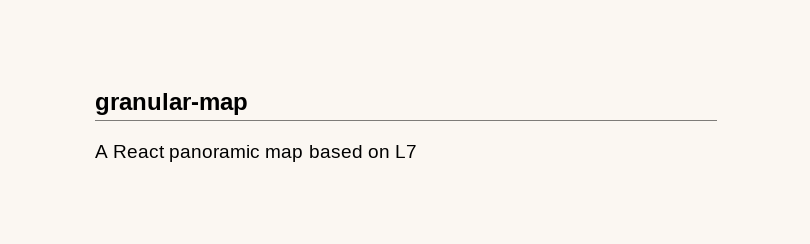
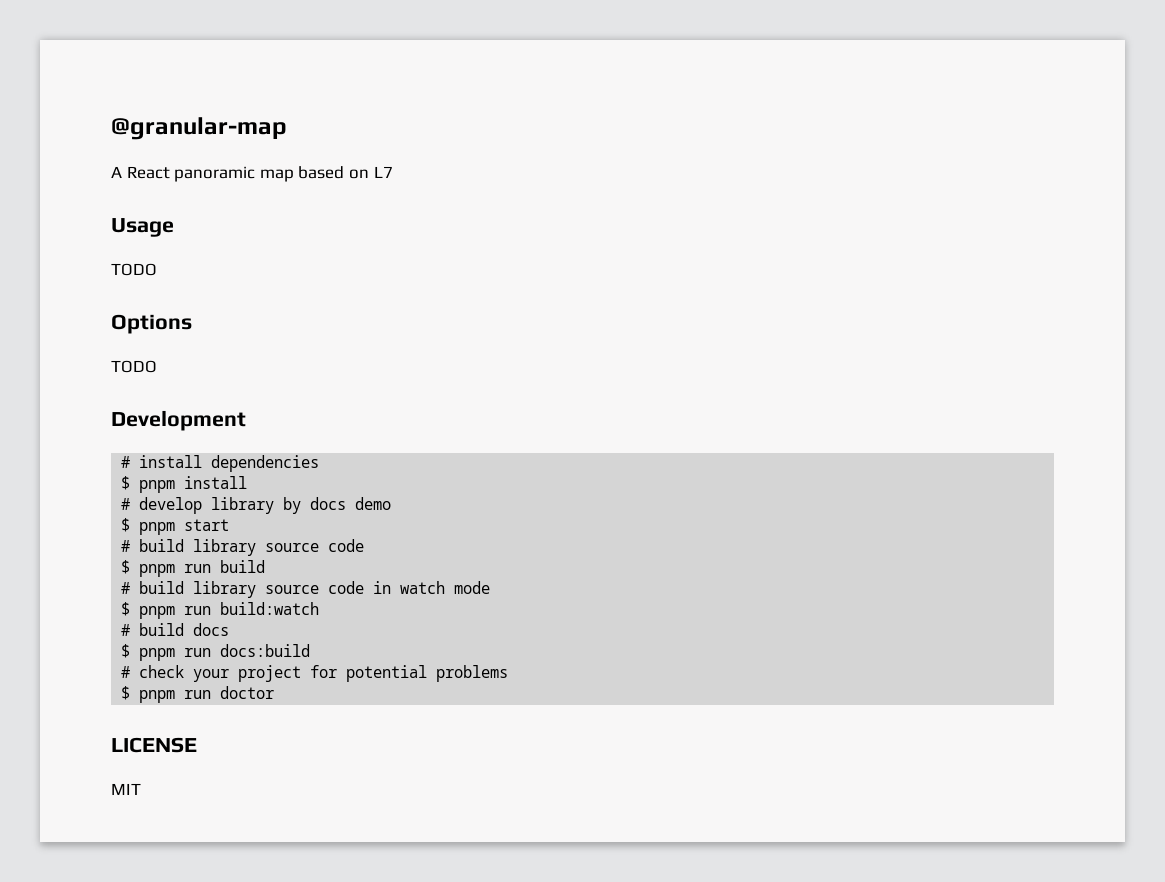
[95,93,248,115] granular-map -> [111,117,287,140] @granular-map
(417, 151) none -> [111,218,174,237] [111,263,157,276] [111,314,192,334] [111,360,157,373] [111,410,246,431] [121,455,320,472] [121,476,248,493] [121,497,392,514] [121,518,230,535] [121,539,365,556] [121,560,266,577] [121,581,491,598] [121,602,320,619] [121,623,230,636] [121,644,311,661] [121,665,509,682] [121,686,275,703] [111,737,197,753] [111,783,141,795] // Usage // TODO // Options // TODO // Development // # install dependencies // $ pnpm install // # develop library by docs demo // $ pnpm start // # build library source code // $ pnpm run build // # build library source code in watch mode // $ pnpm run build:watch // # build docs // $ pnpm run docs:build // # check your project for potential problems // $ pnpm run doctor // LICENSE // MIT

